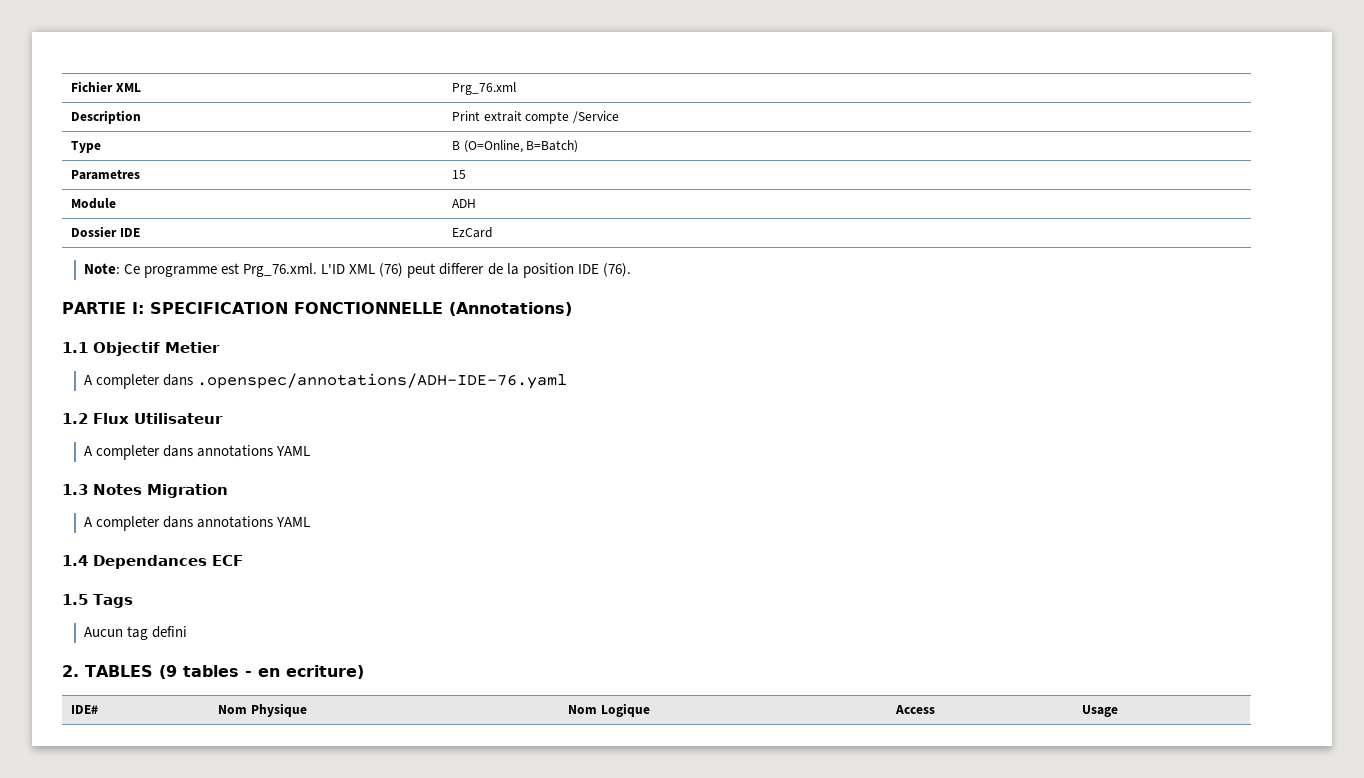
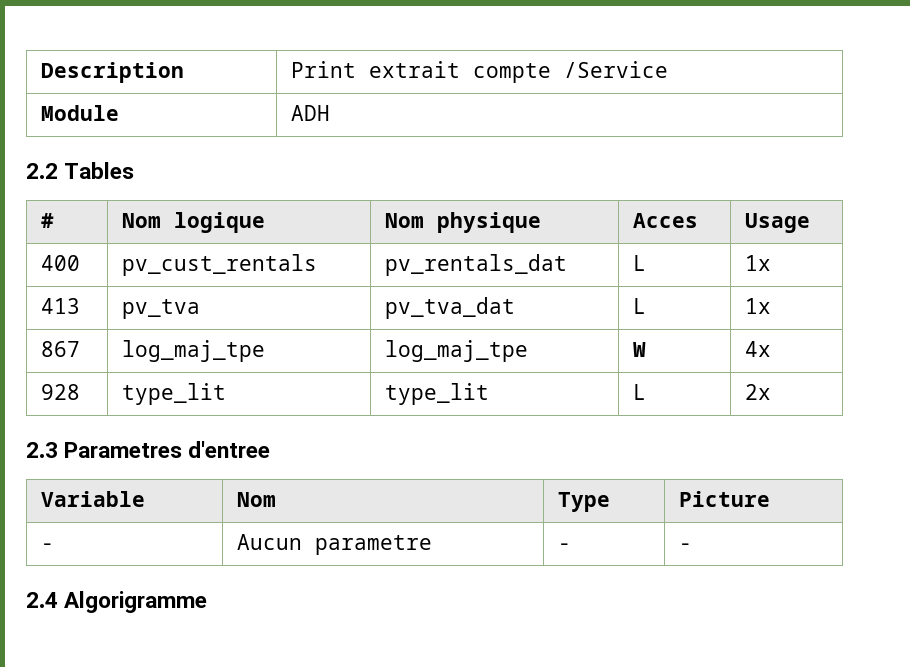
[70,81,141,92] [451,82,516,95] Fichier XML | Prg_76.xml // -> (40, 72) none
[70,141,101,153] [451,140,579,153] [70,169,140,180] [451,170,466,179] [70,198,116,209] [451,199,476,208] [70,226,140,237] [451,227,493,238] [84,263,631,278] [62,302,572,316] [62,342,220,356] [84,373,568,389] [62,413,223,424] [84,445,311,460] [62,484,228,498] [84,516,311,531] [62,555,243,569] [62,594,133,608] [84,626,188,640] [62,665,364,679] [70,705,98,714] [217,703,307,717] [567,703,650,717] [894,705,935,714] Type | B (O=Online, B=Batch) // Parametres | 15 // Module | ADH // Dossier IDE | EzCard // Note: Ce programme est Prg_76.xml. L'ID XML (76) peut differer de la position IDE (76). // PARTIE I: SPECIFICATION FONCTIONNELLE (Annotations) // 1.1 Objectif Metier // A completer dans .openspec/annotations/ADH-IDE-76.yaml // 1.2 Flux Utilisateur // A completer dans annotations YAML // 1.3 Notes Migration // A completer dans annotations YAML // 1.4 Dependances ECF // 1.5 Tags // Aucun tag defini // 2. TABLES (9 tables - en ecriture) // IDE# | Nom Physique | Nom Logique | Access -> [40,105,119,121] [290,105,330,121] [26,162,135,179] [40,213,54,228] [121,212,265,233] [384,212,541,233] [632,213,698,228] Module | ADH // 2.2 Tables // # | Nom logique | Nom physique | Acces
(1118, 711) none -> [40,255,80,271] [121,254,317,276] [384,254,567,276] [632,255,646,271] [744,255,771,271] [40,298,80,314] [121,299,200,319] [384,297,515,319] [632,298,646,314] [744,298,771,314] [40,341,80,357] [121,340,265,362] [384,340,528,362] [632,342,646,357] [744,341,771,357] [40,384,80,400] [121,383,226,405] [384,383,489,405] [632,384,646,400] [744,384,771,400] [26,441,271,458] [40,491,145,507] [236,492,276,507] [557,492,610,512] [678,491,770,507] [40,543,54,550] [236,534,432,555] [557,543,571,550] [678,543,692,550] [26,591,208,613] // 400 | pv_cust_rentals | pv_rentals_dat | L | 1x // 413 | pv_tva | pv_tva_dat | L | 1x // 867 | log_maj_tpe | log_maj_tpe | W | 4x // 928 | type_lit | type_lit | L | 2x // 2.3 Parametres d'entree // Variable | Nom | Type | Picture // - | Aucun parametre | - | - // 2.4 Algorigramme

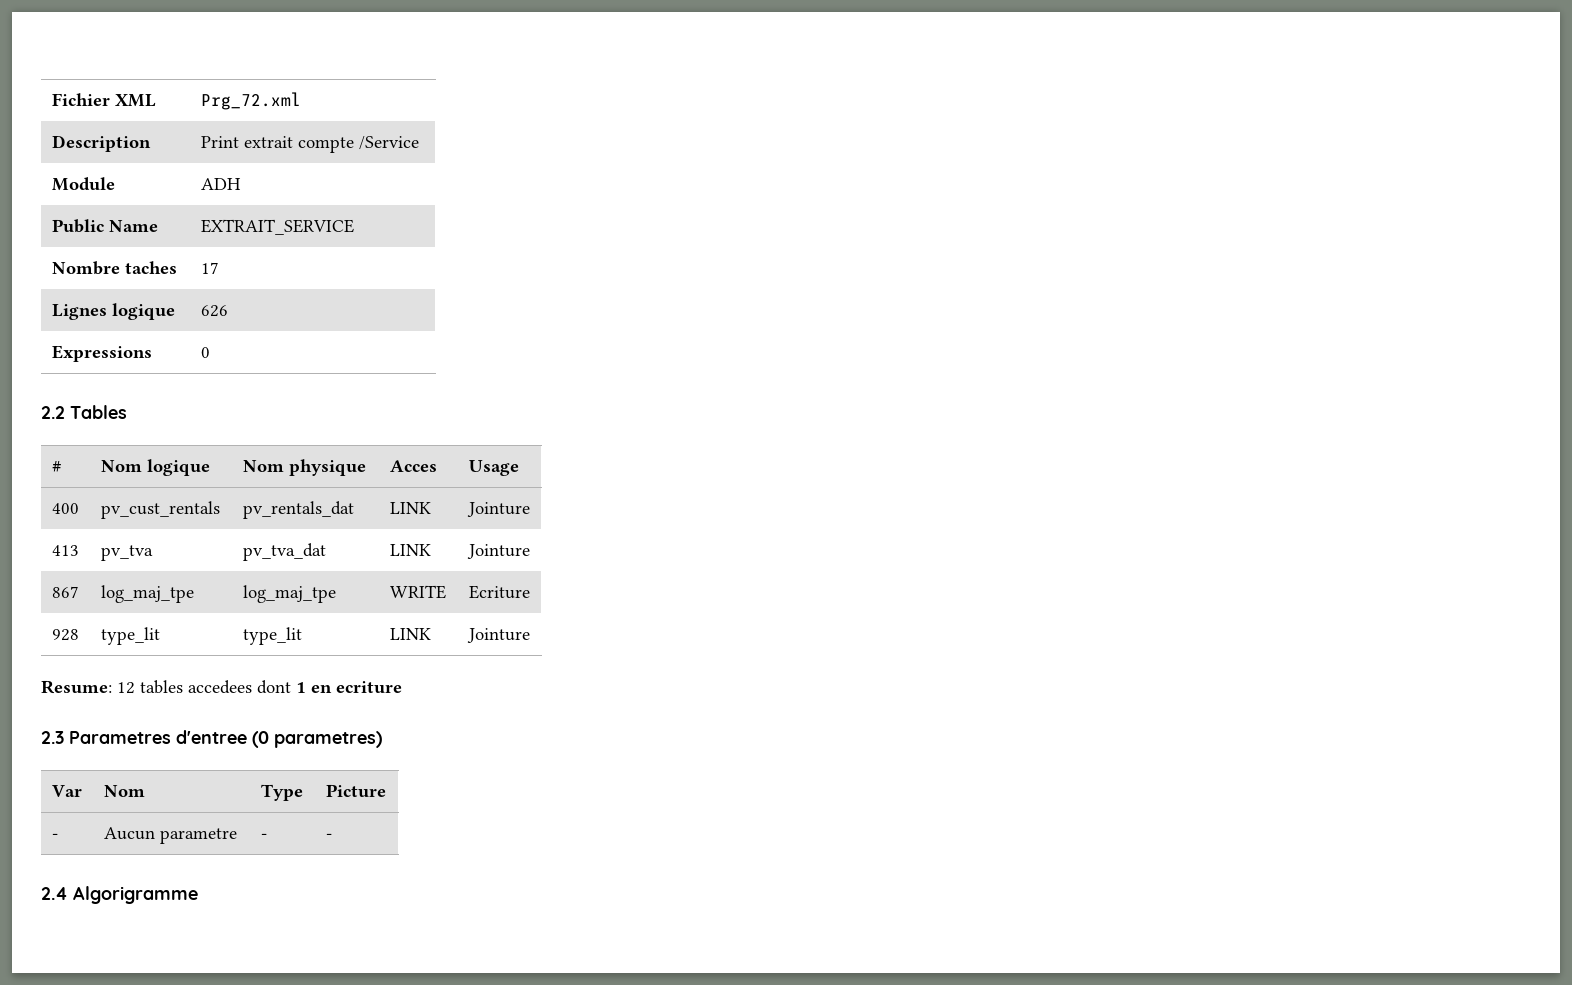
(40, 72) none -> [51,93,156,107] [200,92,301,110] Fichier XML | Prg_72.xml //
(330, 113) none -> [51,219,158,233] [200,219,354,235] [51,261,177,275] [200,262,219,274] [51,303,175,320] [200,305,228,317] [51,345,152,362] [200,347,210,358] // Public Name | EXTRAIT_SERVICE // Nombre taches | 17 // Lignes logique | 626 // Expressions | 0
[632,255,646,271] [744,255,771,271] L | 1x -> [389,502,431,514] [466,502,530,517] LINK | Jointure
[632,298,646,314] [744,298,771,314] L | 1x -> [389,544,431,556] [466,544,530,559] LINK | Jointure
[632,342,646,357] [744,341,771,357] W | 4x -> [389,585,446,599] [468,585,530,599] WRITE | Ecriture
[632,384,646,400] [744,384,771,400] L | 2x -> [389,628,431,640] [466,628,530,643] [41,680,402,694] LINK | Jointure // Resume: 12 tables accedees dont 1 en ecriture
[40,491,145,507] // Variable -> [252,731,382,748] [51,785,82,797] (0 parametres) // Var

